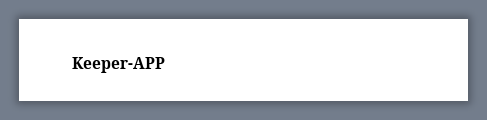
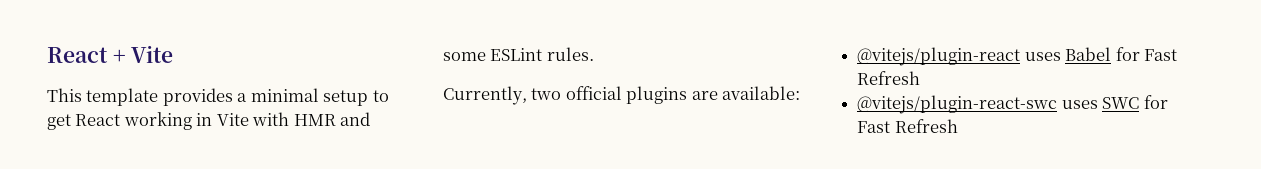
[72,57,165,73] Keeper-APP -> [47,45,174,63] [47,88,389,106] [47,112,371,130] [443,47,594,61] [443,86,801,105] [857,47,1177,66] [857,71,921,85] [857,95,1168,114] [857,119,958,133] React + Vite // This template provides a minimal setup to get React working in Vite with HMR and some ESLint rules. // Currently, two official plugins are available: // @vitejs/plugin-react uses Babel for Fast Refresh // @vitejs/plugin-react-swc uses SWC for Fast Refresh

